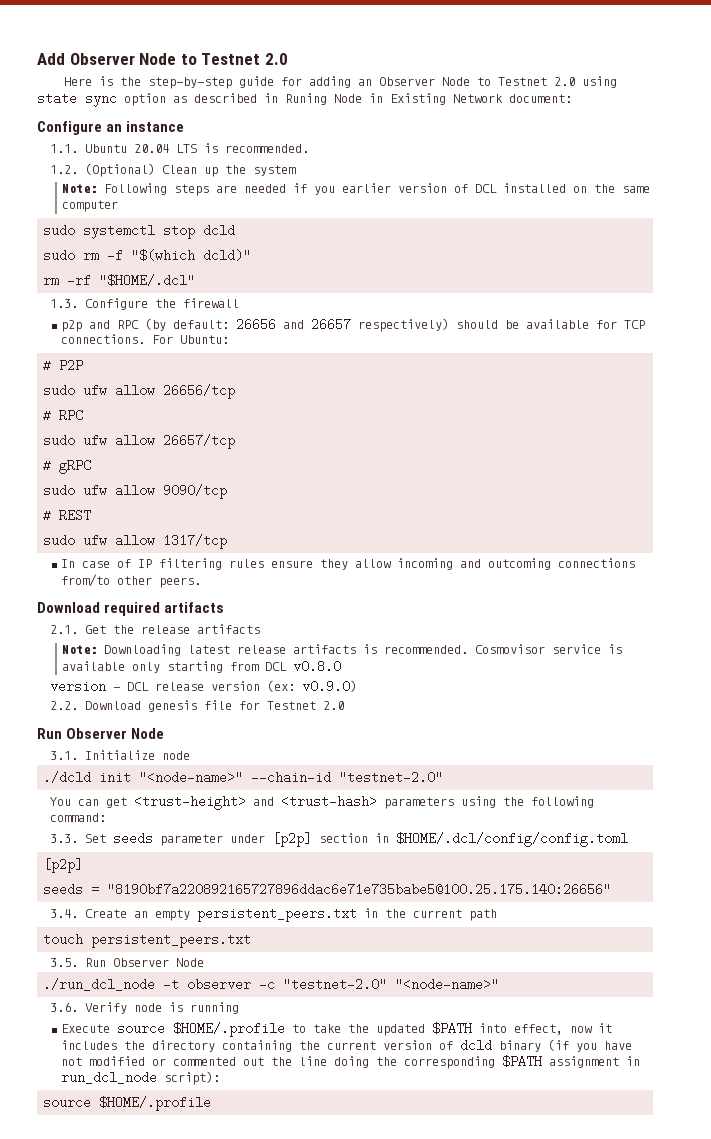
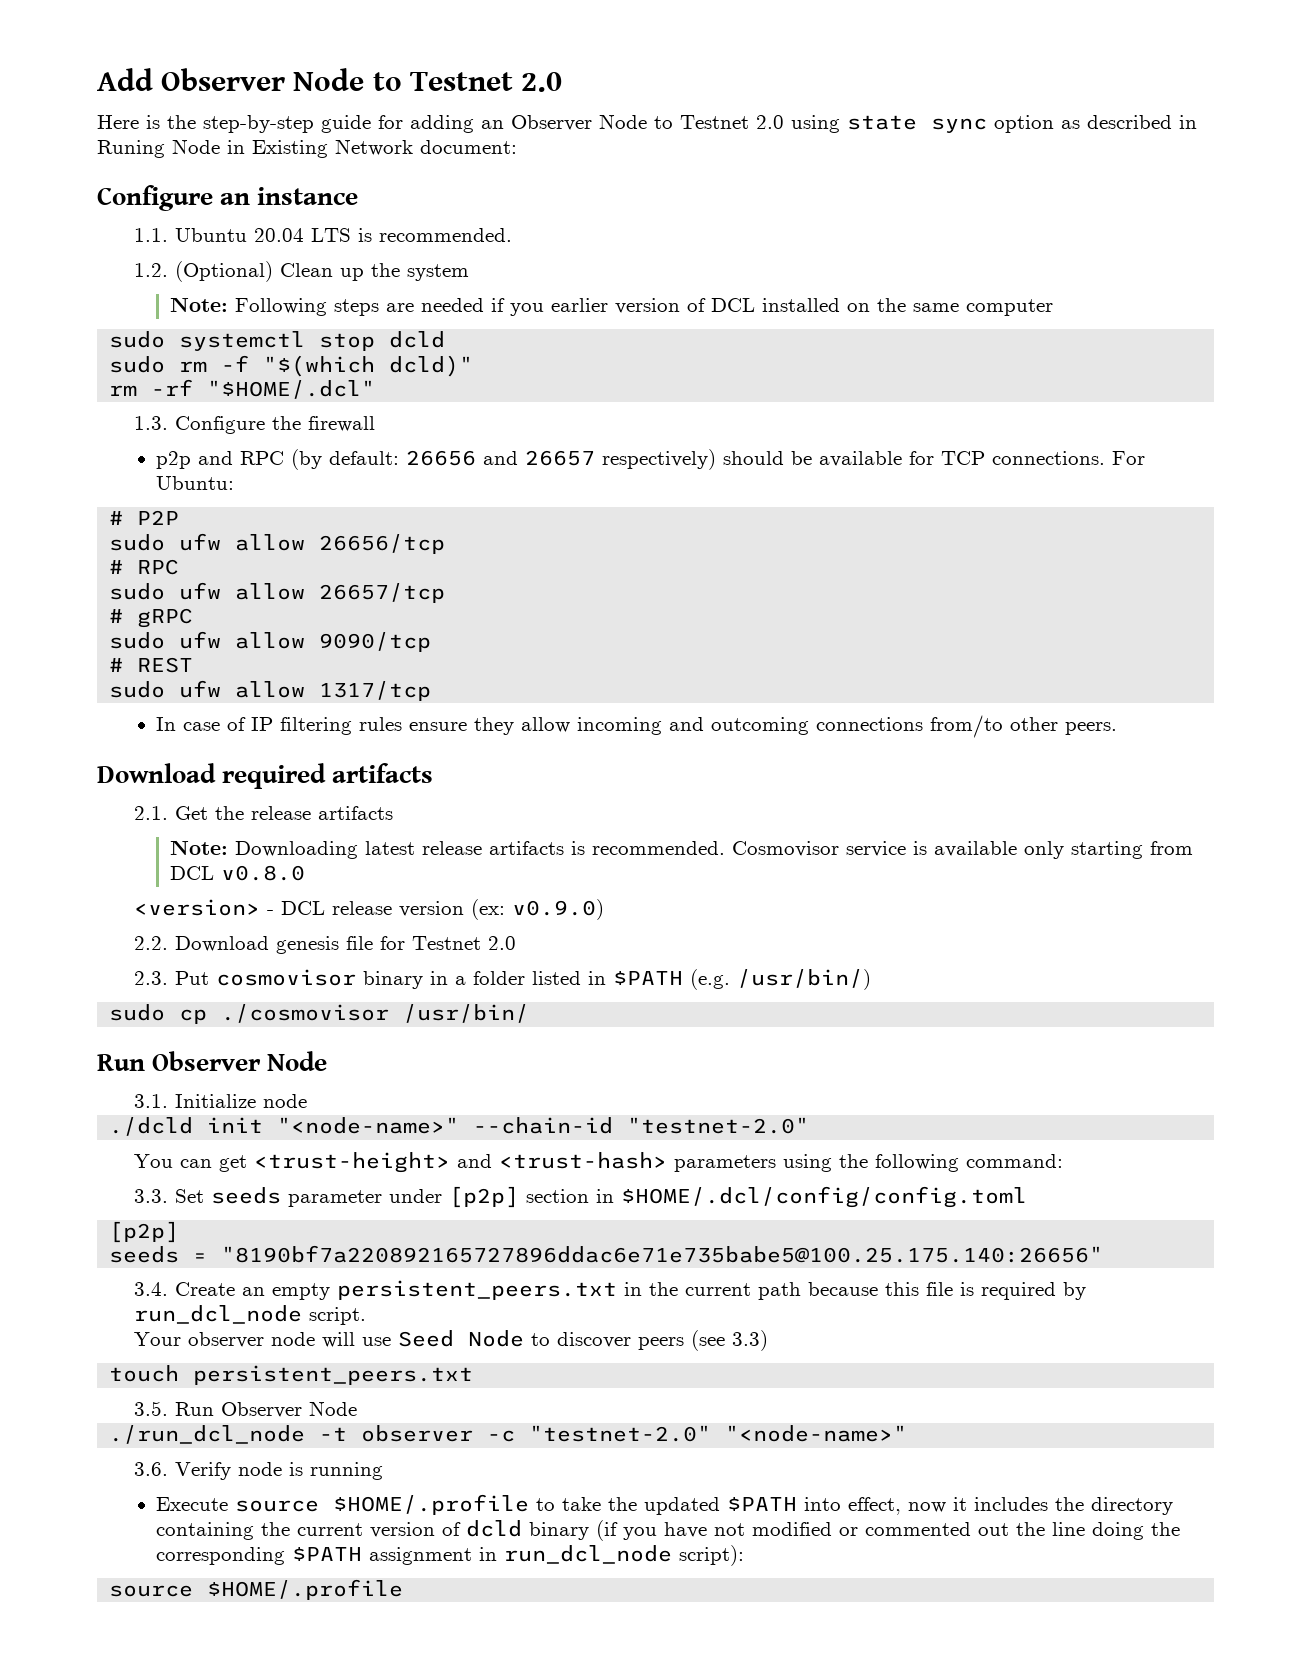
[49,680,106,693] version -> [133,899,260,916] <version>
(344, 705) none -> [133,969,871,990] [109,1004,530,1024] // 2.3. Put cosmovisor binary in a folder listed in $PATH (e.g. /usr/bin/) // sudo cp ./cosmovisor /usr/bin/
(497, 915) none -> [807,1282,1086,1300] [133,1305,366,1325] [133,1330,768,1351] because this file is required by run_dcl_node script. // Your observer node will use Seed Node to discover peers (see 3.3)

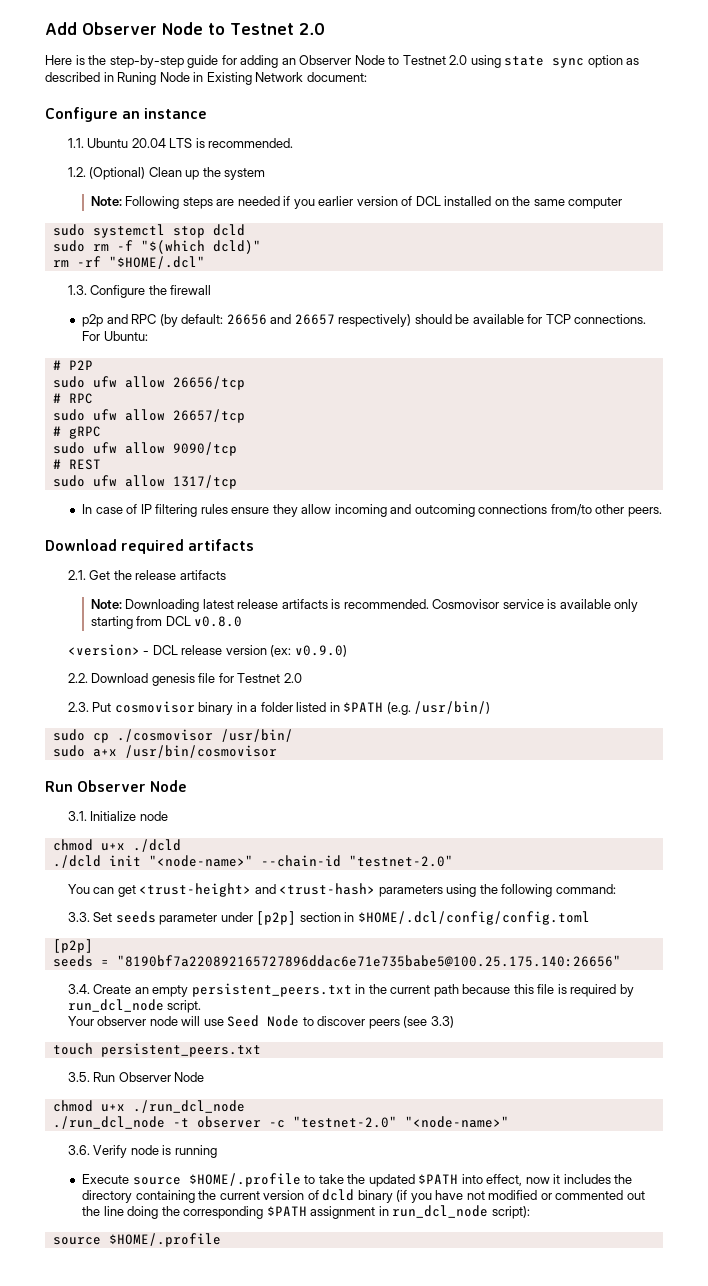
(530, 1013) none -> [52,745,277,758] // sudo a+x /usr/bin/cosmovisor
(307, 1101) none -> [52,839,181,852] // chmod u+x ./dcld
(357, 1408) none -> [52,1100,245,1113] // chmod u+x ./run_dcl_node

